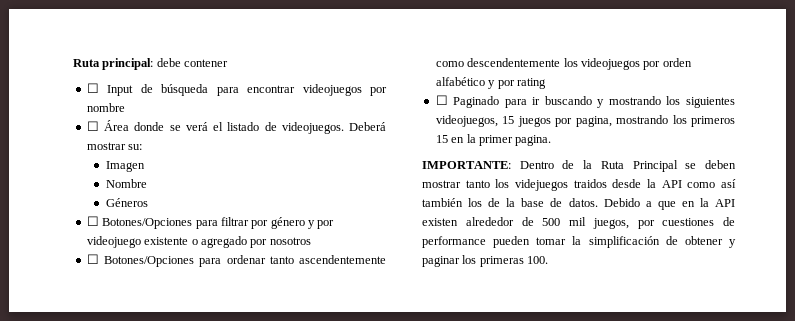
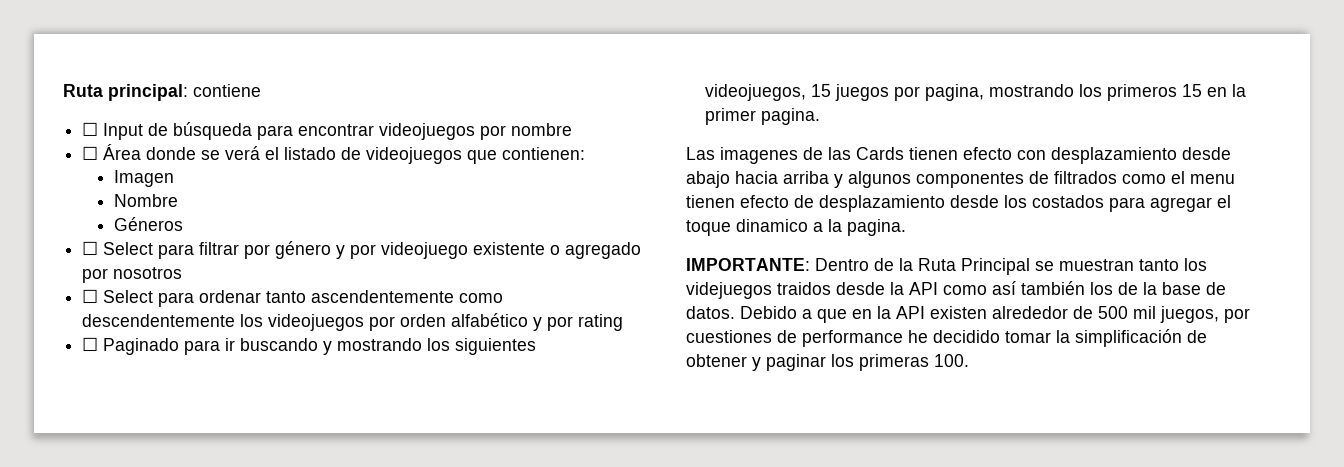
[156,58,229,67] debe contener -> [193,84,261,97] contiene
[281,122,386,134] [86,142,143,150] videojuegos. Deberá mostrar su: -> [366,147,586,164] videojuegos que contienen:
[102,218,193,229] Botones/Opciones -> [103,242,154,255] Select
[104,256,194,267] Botones/Opciones -> [103,290,154,303] Select
(552, 140) none -> [686,147,1231,164] [686,171,1235,188] [686,195,1231,212] [686,219,906,236] // Las imagenes de las Cards tienen efecto con desplazamiento desde abajo hacia arriba y algunos componentes de filtrados como el menu tienen efecto de desplazamiento desde los costados para agregar el toque dinamico a la pagina.
[705,160,736,169] [422,180,461,188] deben mostrar -> [1059,259,1134,271] muestran
[493,236,531,248] pueden -> [908,330,1000,343] he decidido

